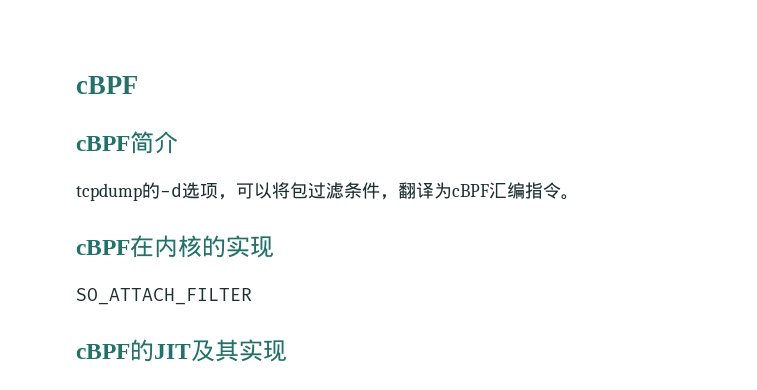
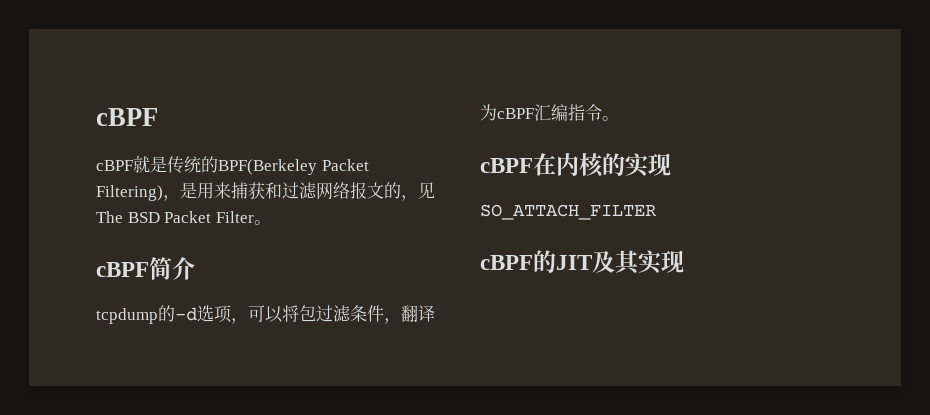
[76,76,138,94] cBPF -> [96,108,158,126] [96,155,369,175] [96,182,435,201] [96,211,271,225] cBPF // cBPF就是传统的BPF(Berkeley Packet Filtering)，是用来捕获和过滤网络报文的，见The BSD Packet Filter。

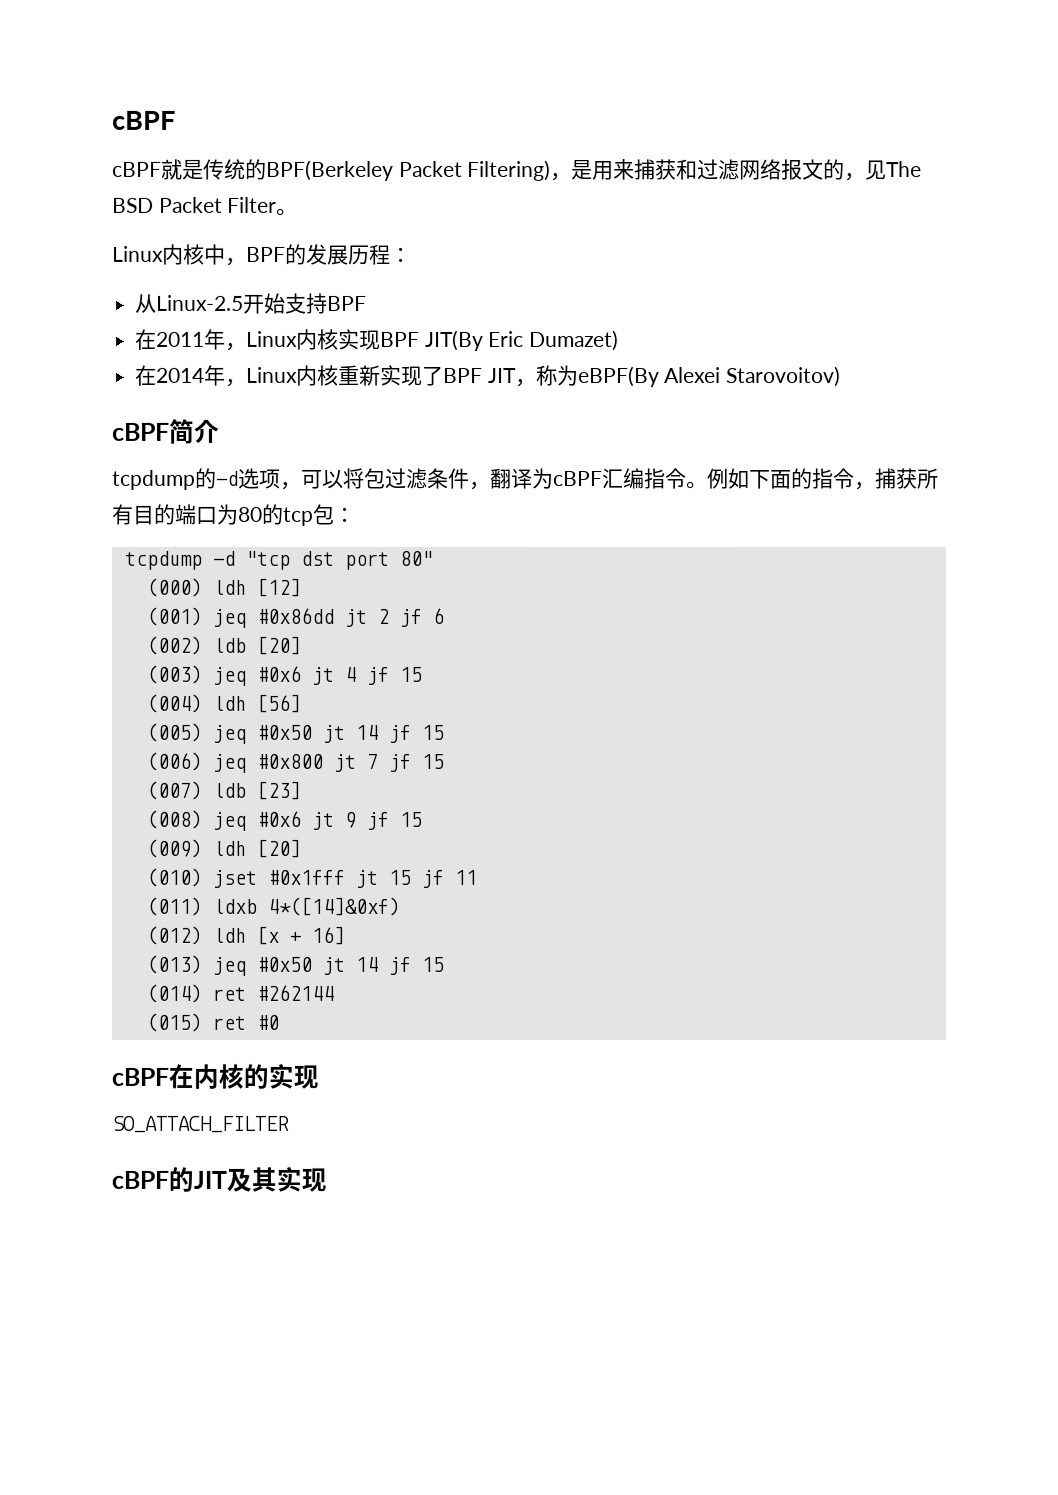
(271, 222) none -> [112,243,412,266] [135,292,368,314] [135,328,620,352] [135,364,842,388] // Linux内核中，BPF的发展历程： // 从Linux-2.5开始支持BPF // 在2011年，Linux内核实现BPF JIT(By Eric Dumazet) // 在2014年，Linux内核重新实现了BPF JIT，称为eBPF(By Alexei Starovoitov)
(619, 118) none -> [707,468,939,491] [112,503,356,526] [124,550,434,570] [146,577,302,597] [146,606,445,628] [146,635,302,655] [146,664,423,686] [146,693,302,713] [146,722,445,744] [145,751,444,773] [145,780,301,800] [145,809,422,831] [145,838,301,858] [145,867,477,888] [145,896,400,916] [145,925,345,945] [145,954,444,976] [145,983,334,1003] [145,1012,279,1032] 例如下面的指令，捕获所有目的端口为80的tcp包： // tcpdump -d "tcp dst port 80" // (000) ldh [12] // (001) jeq #0x86dd jt 2 jf 6 // (002) ldb [20] // (003) jeq #0x6 jt 4 jf 15 // (004) ldh [56] // (005) jeq #0x50 jt 14 jf 15 // (006) jeq #0x800 jt 7 jf 15 // (007) ldb [23] // (008) jeq #0x6 jt 9 jf 15 // (009) ldh [20] // (010) jset #0x1fff jt 15 jf 11 // (011) ldxb 4*([14]&0xf) // (012) ldh [x + 16] // (013) jeq #0x50 jt 14 jf 15 // (014) ret #262144 // (015) ret #0

